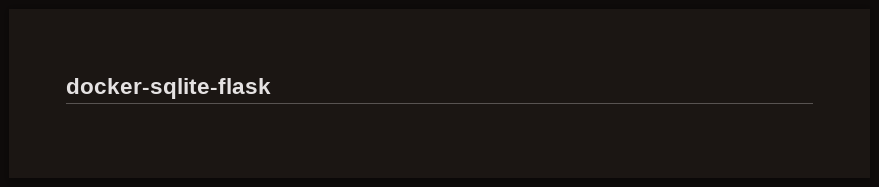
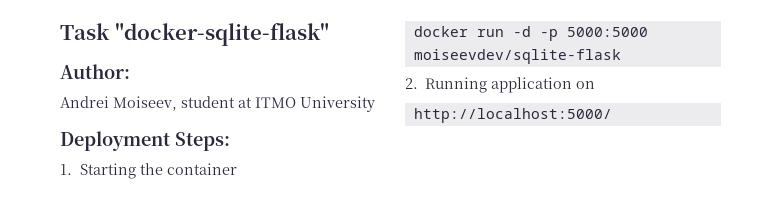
[66,78,271,99] docker-sqlite-flask -> [60,23,329,46] [60,64,130,79] [60,96,375,112] [60,131,230,151] [60,163,238,179] [413,26,648,41] [413,49,621,64] [405,77,596,93] [413,108,612,123] Task "docker-sqlite-flask" // Author: // Andrei Moiseev, student at ITMO University // Deployment Steps: // 1. Starting the container // docker run -d -p 5000:5000 moiseevdev/sqlite-flask // 2. Running application on // http://localhost:5000/

